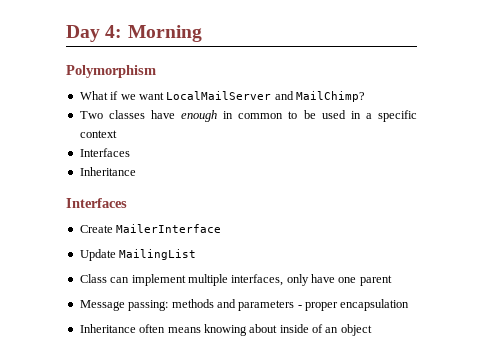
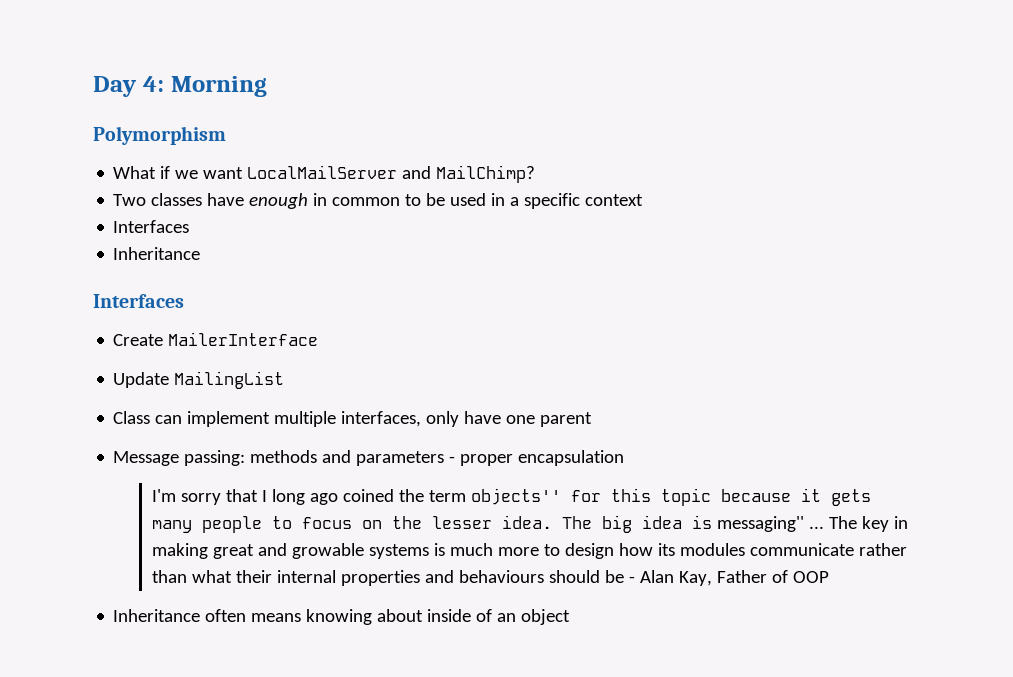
(410, 305) none -> [152,488,872,506] [152,515,909,533] [152,543,908,559] [152,570,830,586] // I'm sorry that I long ago coined the term objects'' for this topic because it gets many people to focus on the lesser idea. The big idea is messaging'' ... The key in making great and growable systems is much more to design how its modules communicate rather than what their internal properties and behaviours should be - Alan Kay, Father of OOP

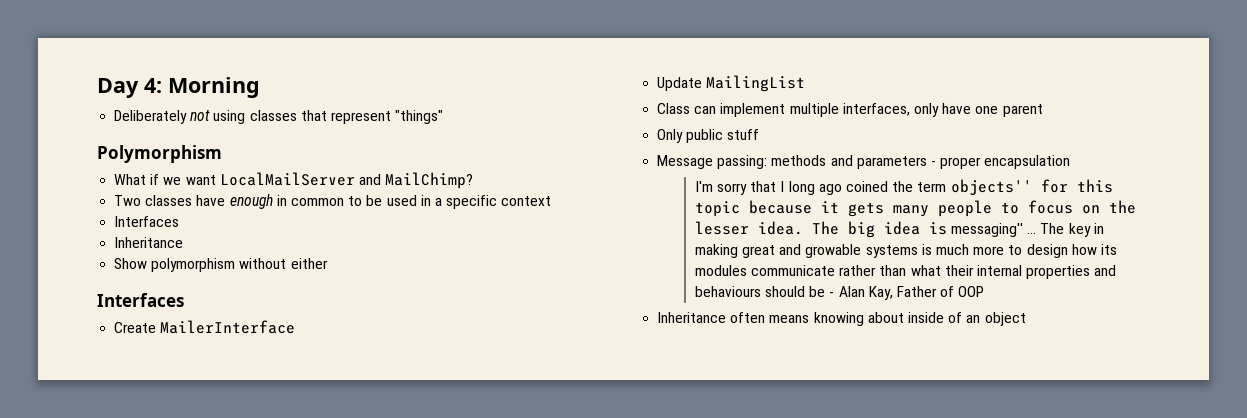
(267, 86) none -> [114,110,444,124] // Deliberately not using classes that represent "things"
(201, 253) none -> [114,258,328,272] // Show polymorphism without either
(593, 419) none -> [657,129,760,143] // Only public stuff

